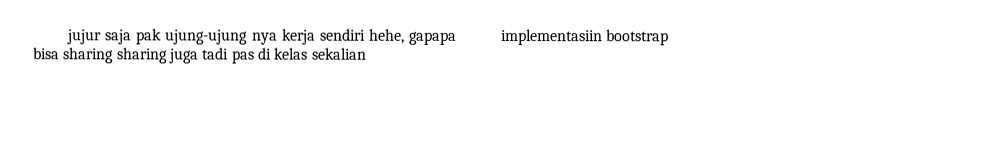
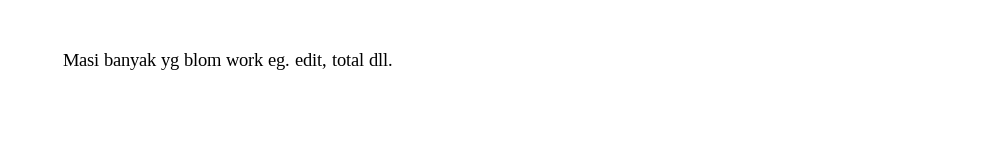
[67,28,458,45] [33,47,367,64] [501,28,670,46] jujur saja pak ujung-ujung nya kerja sendiri hehe, gapapa bisa sharing sharing juga tadi pas di kelas sekalian implementasiin bootstrap -> [63,53,393,70] Masi banyak yg blom work eg. edit, total dll.

